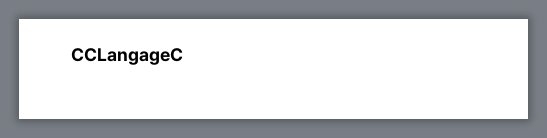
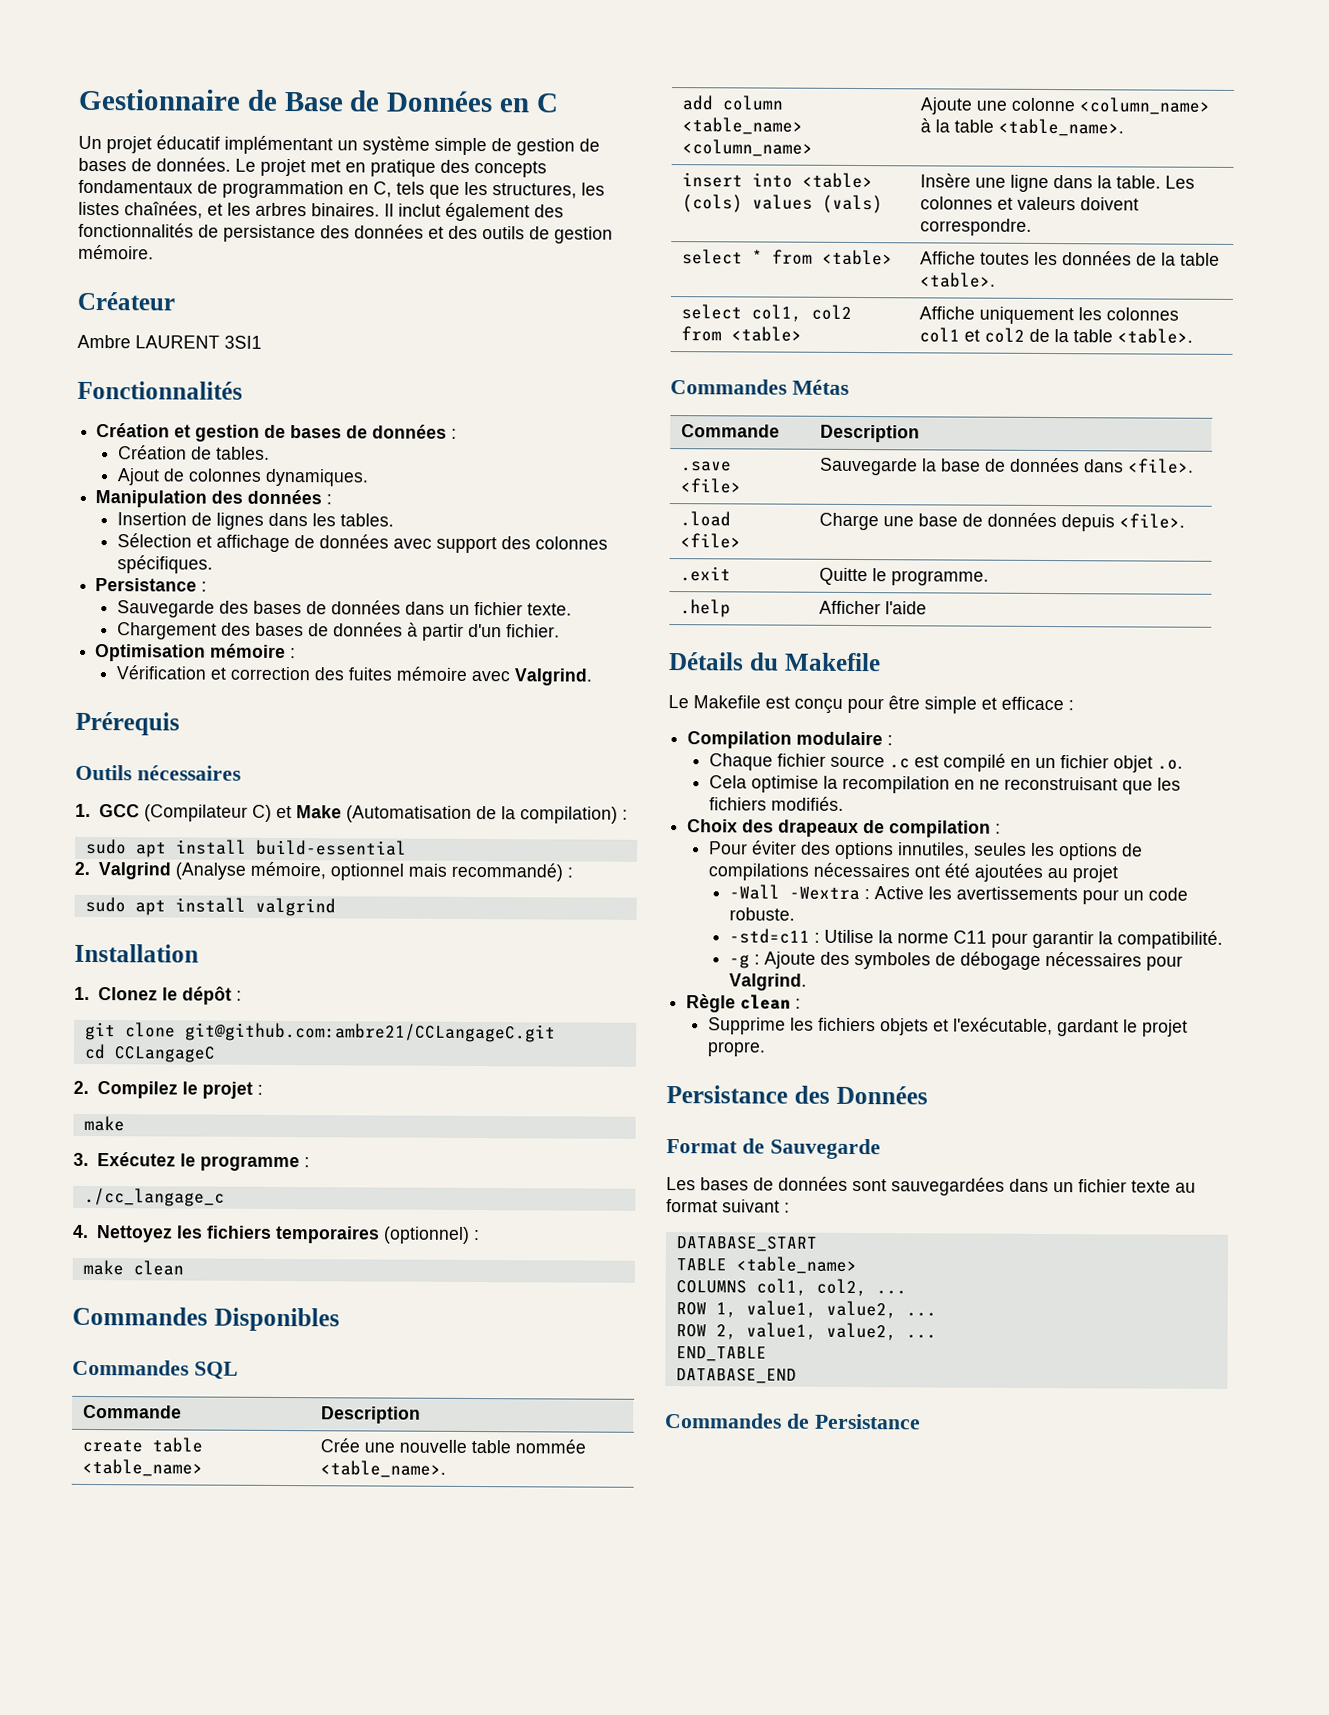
[71,48,183,65] CCLangageC -> [78,88,558,113] [78,135,600,156] [78,157,547,178] [78,179,605,199] [78,201,564,222] [78,222,613,244] [78,244,154,260] [77,291,175,311] [77,334,262,349] [77,380,243,400] [96,423,458,442] [117,445,270,460] [116,468,369,487] [95,489,333,508] [116,512,394,530] [116,533,608,554] [116,555,213,574] [95,578,208,592] [116,600,572,618] [116,622,560,641] [95,643,297,662] [115,665,592,686] [75,711,180,736] [75,764,241,781] [75,803,628,824] [85,838,407,858] [74,861,573,882] [84,896,336,917] [74,943,199,963] [74,986,242,1005] [84,1021,556,1043] [83,1043,216,1063] [73,1080,263,1099] [83,1115,125,1132] [73,1152,310,1172] [83,1187,225,1207] [73,1224,480,1244] [82,1259,184,1276] [72,1306,340,1332] [72,1359,238,1380] [82,1404,182,1419] [320,1406,421,1424] [81,1437,203,1453] [81,1458,203,1477] [319,1438,586,1454] [319,1460,446,1478] [681,95,783,111] [681,117,803,135] [681,139,813,157] [919,97,1210,115] [919,118,1124,137] [681,172,873,189] [681,194,883,214] [919,173,1195,193] [919,196,1139,211] [919,218,1032,236] [681,249,893,266] [919,251,1220,266] [918,272,996,288] [680,304,852,322] [680,326,802,342] [918,306,1179,325] [918,327,1193,344] [670,379,849,395] [680,424,780,438] [819,424,920,443] [680,461,732,472] [679,478,741,494] [819,457,1194,476] [679,511,731,527] [679,533,741,549] [818,512,1185,532] [679,566,731,582] [818,567,989,586] [679,599,731,618] [818,600,927,615] [668,652,881,672] [668,695,1074,714] [687,731,894,749] [708,753,1183,773] [708,775,1181,795] [708,796,844,811] [687,819,1002,838] [708,840,1143,861] [707,862,1118,883] [728,884,1188,905] [728,907,795,921] [728,928,1223,949] [728,951,1183,971] [728,973,807,991] [686,994,802,1013] [707,1017,1188,1037] [706,1041,766,1057] [666,1085,928,1105] [666,1138,881,1160] [666,1176,1196,1196] [666,1199,790,1213] [675,1236,818,1252] [675,1256,857,1275] [675,1278,907,1297] [675,1300,937,1319] [675,1322,937,1341] [675,1346,767,1362] [675,1368,797,1384] [665,1413,921,1430] Gestionnaire de Base de Données en C // Un projet éducatif implémentant un système simple de gestion de bases de données. Le projet met en pratique des concepts fondamentaux de programmation en C, tels que les structures, les listes chaînées, et les arbres binaires. Il inclut également des fonctionnalités de persistance des données et des outils de gestion mémoire. // Créateur // Ambre LAURENT 3SI1 // Fonctionnalités // Création et gestion de bases de données : // Création de tables. // Ajout de colonnes dynamiques. // Manipulation des données : // Insertion de lignes dans les tables. // Sélection et affichage de données avec support des colonnes spécifiques. // Persistance : // Sauvegarde des bases de données dans un fichier texte. // Chargement des bases de données à partir d'un fichier. // Optimisation mémoire : // Vérification et correction des fuites mémoire avec Valgrind. // Prérequis // Outils nécessaires // 1. GCC (Compilateur C) et Make (Automatisation de la compilation) : // sudo apt install build-essential // 2. Valgrind (Analyse mémoire, optionnel mais recommandé) : // sudo apt install valgrind // Installation // 1. Clonez le dépôt : // git clone git@github.com:ambre21/CCLangageC.git // cd CCLangageC // 2. Compilez le projet : // make // 3. Exécutez le programme : // ./cc_langage_c // 4. Nettoyez les fichiers temporaires (optionnel) : // make clean // Commandes Disponibles // Commandes SQL // Commande | Description // create table <table_name> | Crée une nouvelle table nommée <table_name>. // add column <table_name> <column_name> | Ajoute une colonne <column_name> à la table <table_name>. // insert into <table> (cols) values (vals) | Insère une ligne dans la table. Les colonnes et valeurs doivent correspondre. // select * from <table> | Affiche toutes les données de la table <table>. // select col1, col2 from <table> | Affiche uniquement les colonnes col1 et col2 de la table <table>. // Commandes Métas // Commande | Description // .save <file> | Sauvegarde la base de données dans <file>. // .load <file> | Charge une base de données depuis <file>. // .exit | Quitte le programme. // .help | Afficher l'aide // Détails du Makefile // Le Makefile est conçu pour être simple et efficace : // Compilation modulaire : // Chaque fichier source .c est compilé en un fichier objet .o. // Cela optimise la recompilation en ne reconstruisant que les fichiers modifiés. // Choix des drapeaux de compilation : // Pour éviter des options innutiles, seules les options de compilations nécessaires ont été ajoutées au projet // -Wall -Wextra : Active les avertissements pour un code robuste. // -std=c11 : Utilise la norme C11 pour garantir la compatibilité. // -g : Ajoute des symboles de débogage nécessaires pour Valgrind. // Règle clean : // Supprime les fichiers objets et l'exécutable, gardant le projet propre. // Persistance des Données // Format de Sauvegarde // Les bases de données sont sauvegardées dans un fichier texte au format suivant : // DATABASE_START // TABLE <table_name> // COLUMNS col1, col2, ... // ROW 1, value1, value2, ... // ROW 2, value1, value2, ... // END_TABLE // DATABASE_END // Commandes de Persistance

